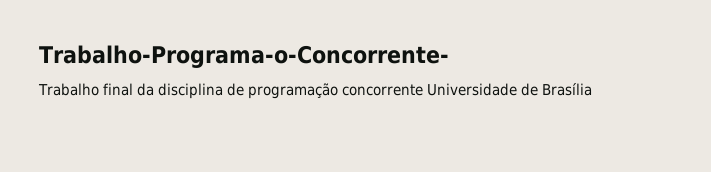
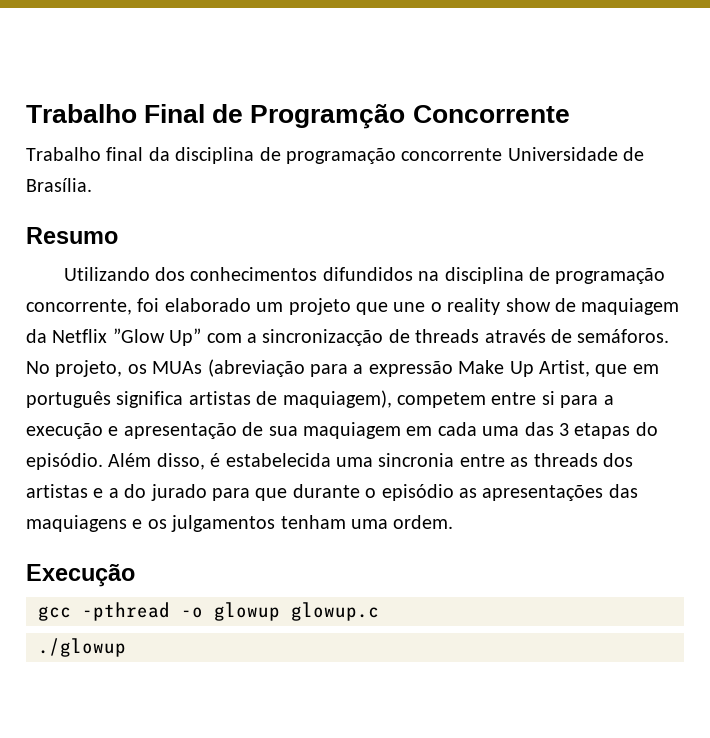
[39,45,449,68] Trabalho-Programa-o-Concorrente- -> [26,104,570,129] Trabalho Final de Programção Concorrente
[541,83,592,96] Brasília -> [26,178,92,192] [26,227,118,244] [63,267,666,284] [26,298,680,315] [26,328,670,346] [26,359,659,377] [26,390,614,408] [26,422,658,439] [26,453,633,470] [26,484,638,501] [26,515,454,532] [26,563,135,587] [38,602,379,621] [38,638,126,657] Brasília. // Resumo // Utilizando dos conhecimentos difundidos na disciplina de programação concorrente, foi elaborado um projeto que une o reality show de maquiagem da Netflix ”Glow Up” com a sincronizacção de threads através de semáforos. No projeto, os MUAs (abreviação para a expressão Make Up Artist, que em português significa artistas de maquiagem), competem entre si para a execução e apresentação de sua maquiagem em cada uma das 3 etapas do episódio. Além disso, é estabelecida uma sincronia entre as threads dos artistas e a do jurado para que durante o episódio as apresentações das maquiagens e os julgamentos tenham uma ordem. // Execução // gcc -pthread -o glowup glowup.c // ./glowup

